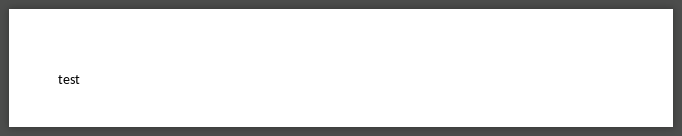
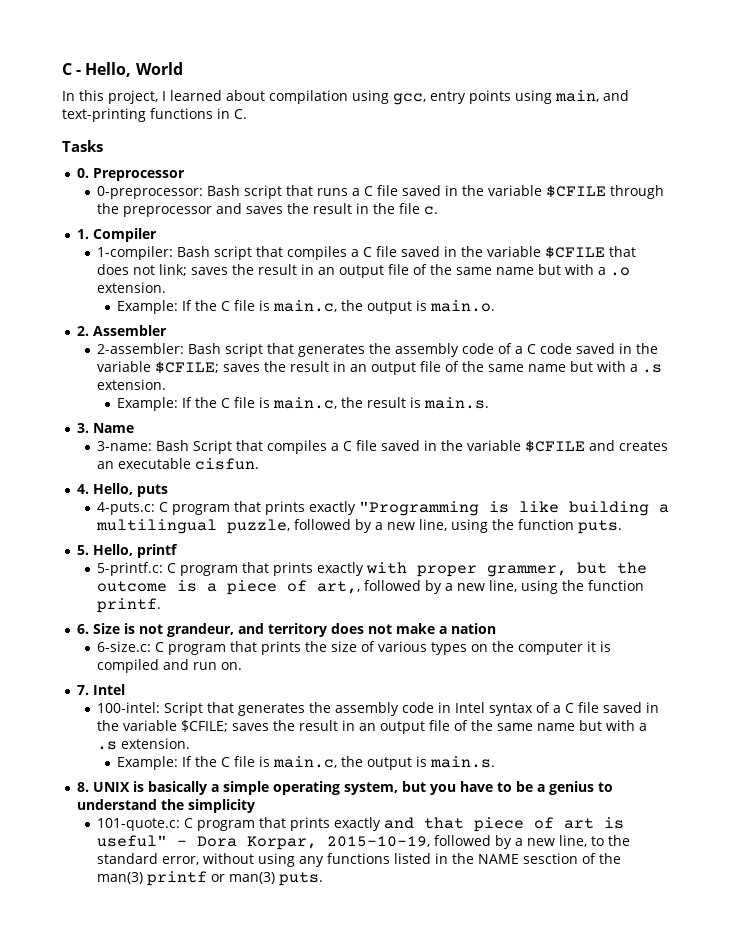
[58,75,80,84] test -> [62,62,183,77] [62,90,629,105] [62,108,247,122] [62,140,103,152] [76,168,185,181] [96,185,664,199] [96,203,438,217] [76,228,157,242] [96,246,636,260] [96,264,630,278] [96,282,166,293] [116,300,495,314] [76,325,167,336] [96,343,658,357] [96,361,662,375] [96,379,166,390] [116,397,489,411] [76,423,134,433] [96,440,668,454] [96,458,259,470] [76,483,168,497] [96,501,669,516] [95,519,622,534] [76,544,178,558] [96,562,647,577] [96,580,644,595] [96,598,161,613] [76,623,496,637] [96,641,611,655] [96,659,242,673] [76,684,125,695] [96,702,659,716] [96,720,647,734] [96,738,190,750] [116,756,495,770] [76,781,613,795] [76,799,255,813] [96,817,624,832] [96,835,630,850] [96,853,621,867] [96,871,323,886] C - Hello, World // In this project, I learned about compilation using gcc, entry points using main, and text-printing functions in C. // Tasks // 0. Preprocessor // 0-preprocessor: Bash script that runs a C file saved in the variable $CFILE through the preprocessor and saves the result in the file c. // 1. Compiler // 1-compiler: Bash script that compiles a C file saved in the variable $CFILE that does not link; saves the result in an output file of the same name but with a .o extension. // Example: If the C file is main.c, the output is main.o. // 2. Assembler // 2-assembler: Bash script that generates the assembly code of a C code saved in the variable $CFILE; saves the result in an output file of the same name but with a .s extension. // Example: If the C file is main.c, the result is main.s. // 3. Name // 3-name: Bash Script that compiles a C file saved in the variable $CFILE and creates an executable cisfun. // 4. Hello, puts // 4-puts.c: C program that prints exactly "Programming is like building a multilingual puzzle, followed by a new line, using the function puts. // 5. Hello, printf // 5-printf.c: C program that prints exactly with proper grammer, but the outcome is a piece of art,, followed by a new line, using the function printf. // 6. Size is not grandeur, and territory does not make a nation // 6-size.c: C program that prints the size of various types on the computer it is compiled and run on. // 7. Intel // 100-intel: Script that generates the assembly code in Intel syntax of a C file saved in the variable $CFILE; saves the result in an output file of the same name but with a .s extension. // Example: If the C file is main.c, the output is main.s. // 8. UNIX is basically a simple operating system, but you have to be a genius to understand the simplicity // 101-quote.c: C program that prints exactly and that piece of art is useful" - Dora Korpar, 2015-10-19, followed by a new line, to the standard error, without using any functions listed in the NAME sesction of the man(3) printf or man(3) puts.

